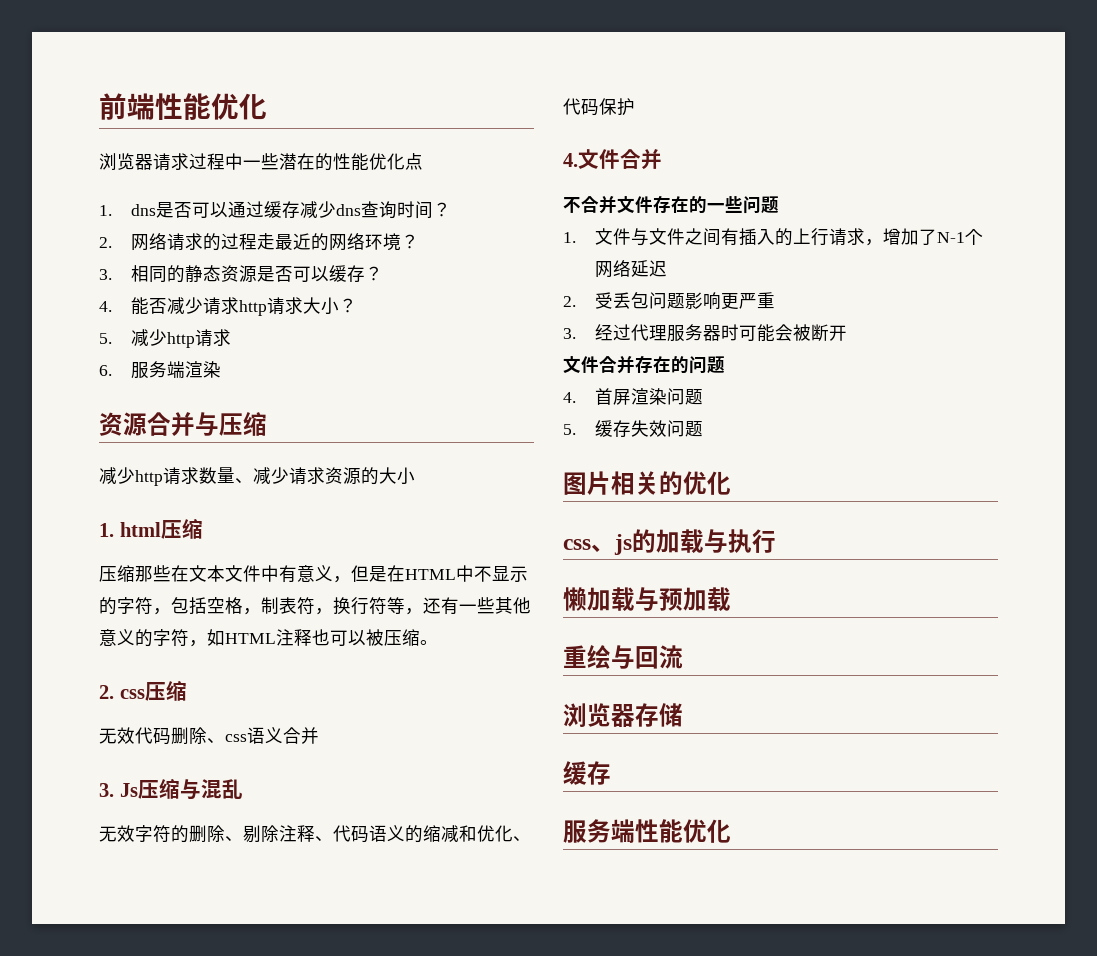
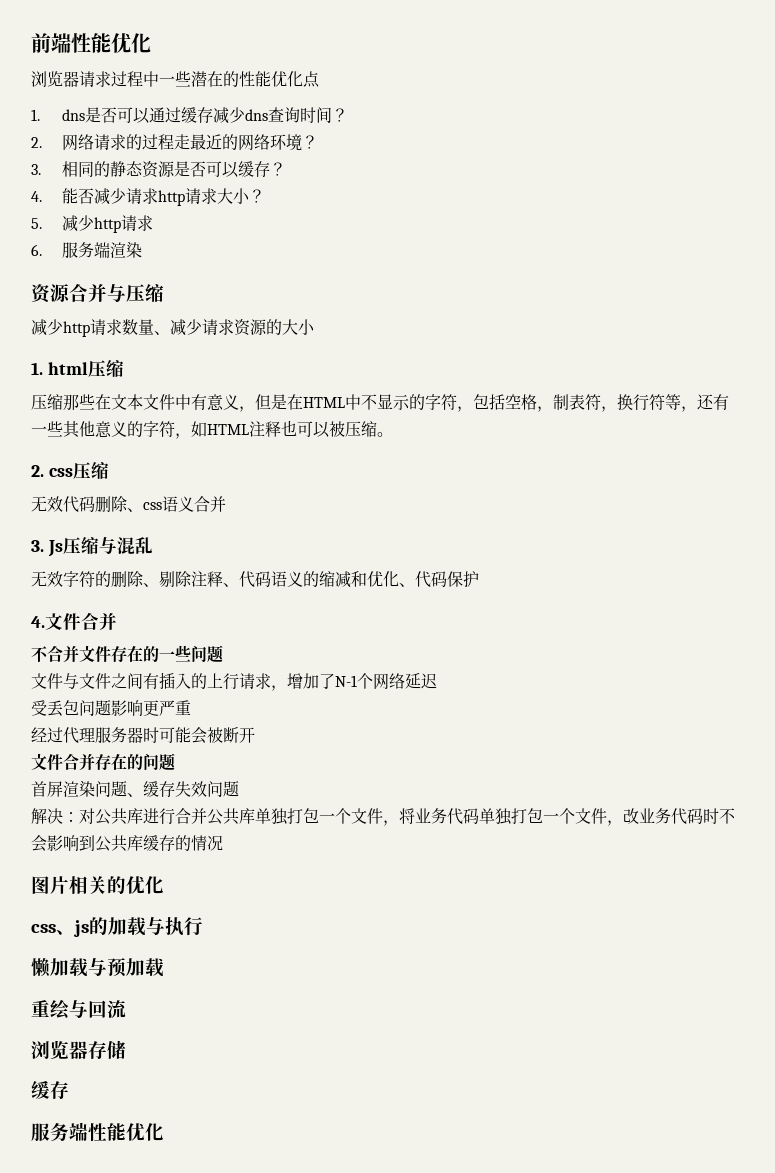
[563,232,576,243] 1. -> (223, 653) none
[563,296,576,307] 2. -> (437, 681) none
[563,328,576,339] 3. -> (191, 707) none
[563,392,576,403] 4. -> (175, 761) none
[563,424,576,435] // 5. -> [127,793,143,797] 、
(703, 429) none -> [31,808,735,826] [31,835,223,852] // 解决：对公共库进行合并公共库单独打包一个文件，将业务代码单独打包一个文件，改业务代码时不会影响到公共库缓存的情况

